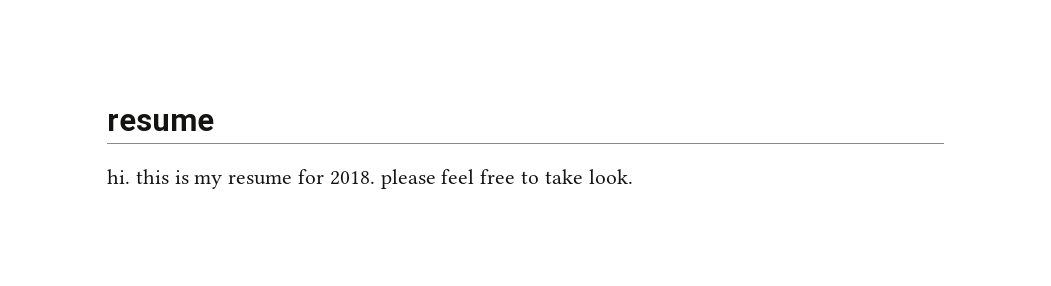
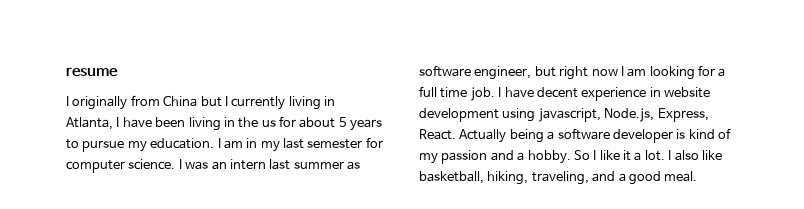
[107,169,633,189] hi. this is my resume for 2018. please feel free to take look. -> [66,95,335,110] [66,116,383,131] [66,137,383,152] [66,159,360,173] [419,65,726,80] [419,86,710,101] [419,108,709,122] [419,128,731,143] [419,150,722,164] [419,171,698,185] I originally from China but I currently living in Atlanta, I have been living in the us for about 5 years to pursue my education. I am in my last semester for computer science. I was an intern last summer as software engineer, but right now I am looking for a full time job. I have decent experience in website development using javascript, Node.js, Express, React. Actually being a software developer is kind of my passion and a hobby. So I like it a lot. I also like basketball, hiking, traveling, and a good meal.

